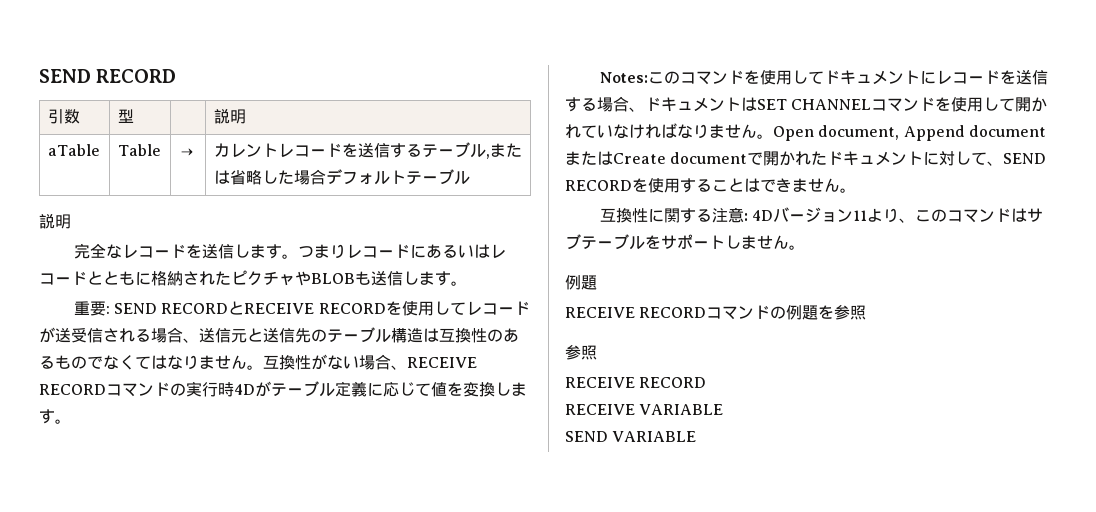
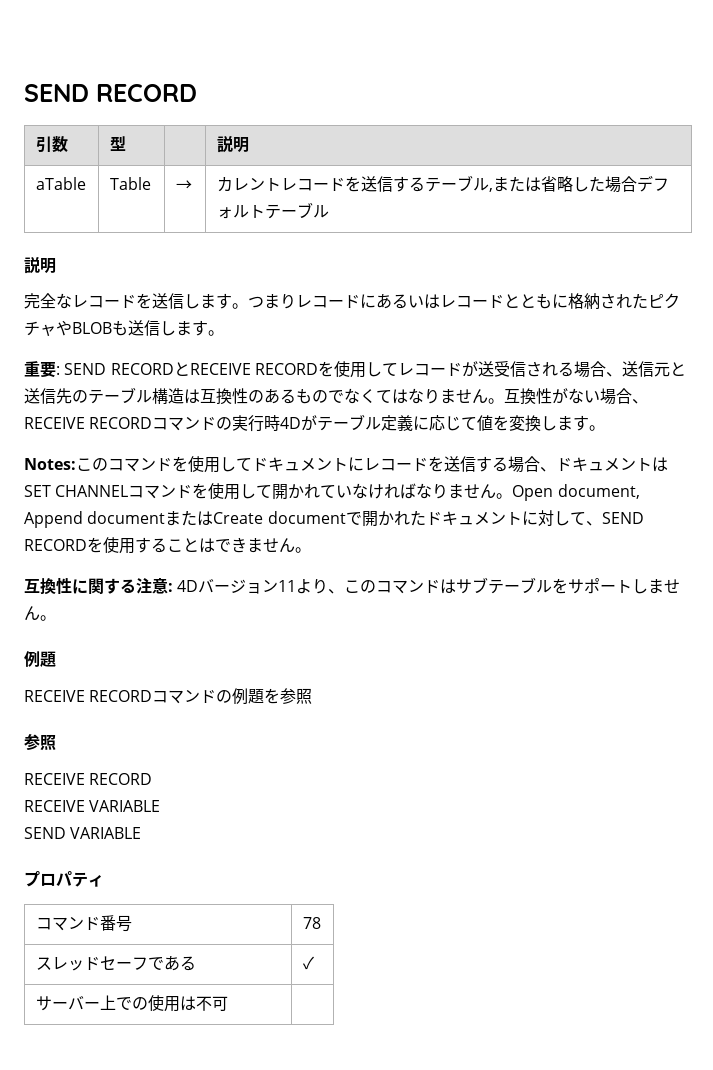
(697, 436) none -> [24,871,104,887] [35,915,132,932] [302,917,321,929] [35,955,196,971] [302,956,314,970] [35,995,228,1012] // プロパティ // コマンド番号 | 78 // スレッドセーフである | ✓ // サーバー上での使用は不可 |

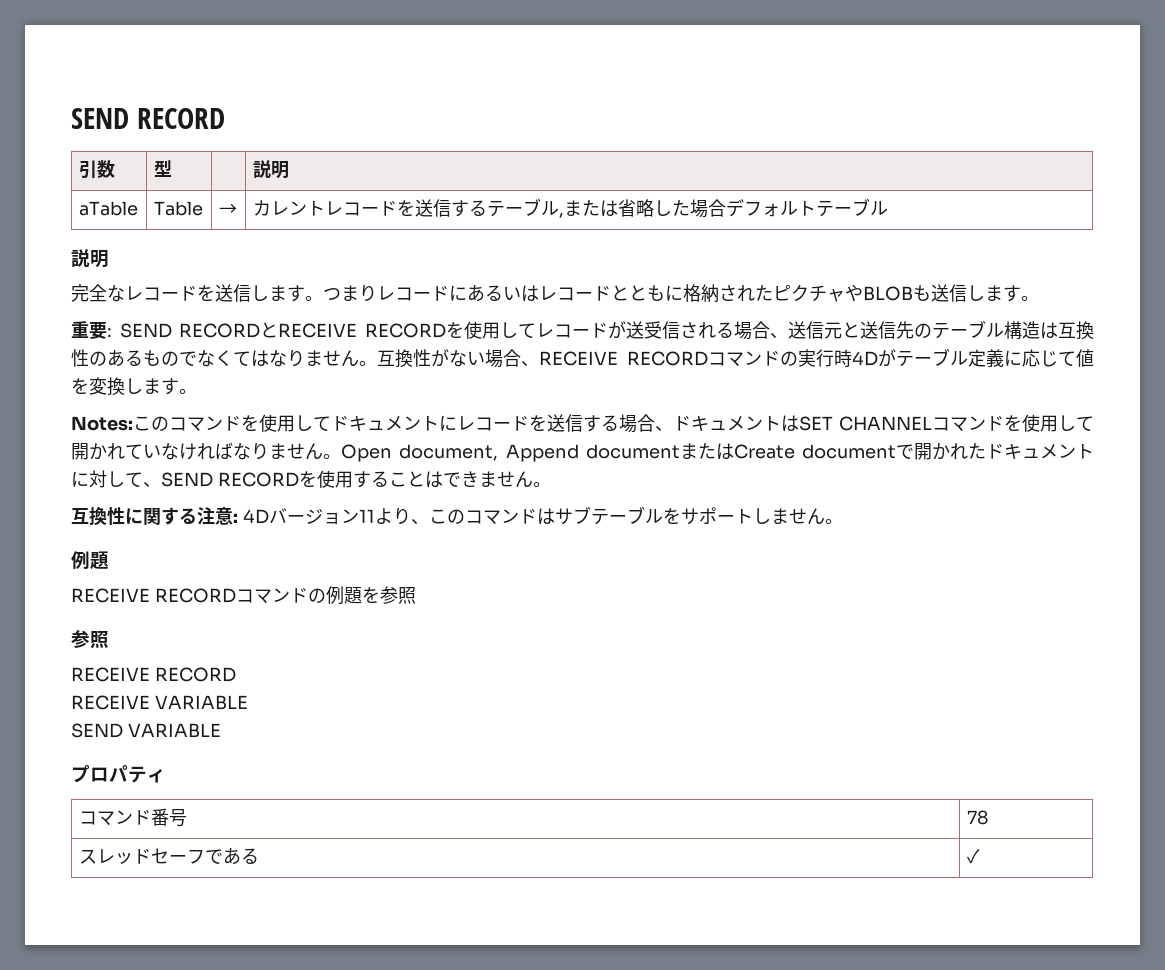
[35,995,228,1012] // サーバー上での使用は不可 | -> (980, 856) none

